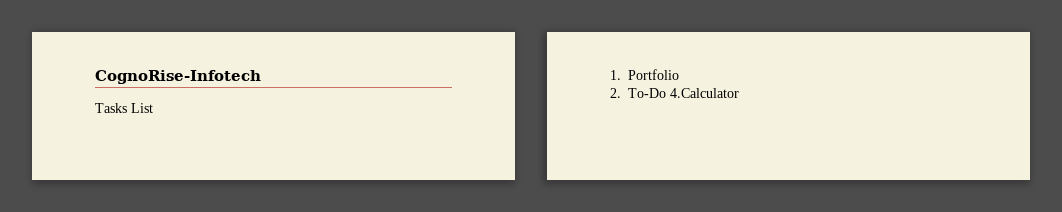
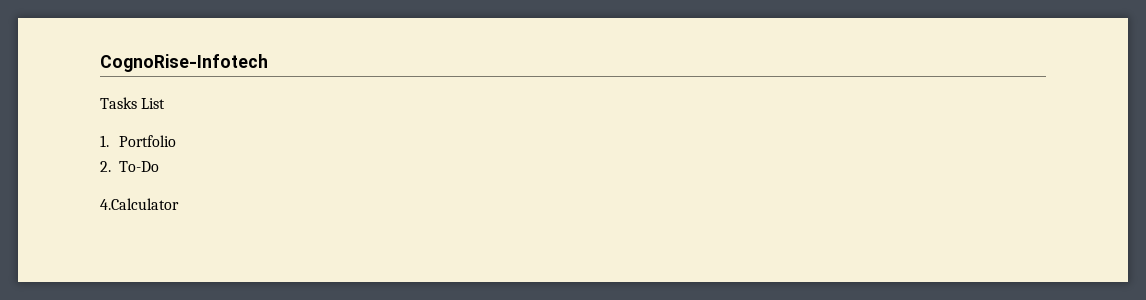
(666, 93) none -> (159, 166) //

